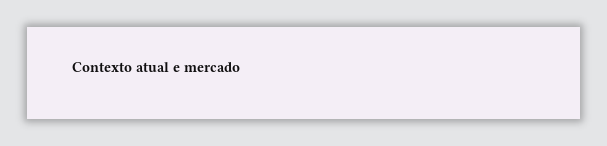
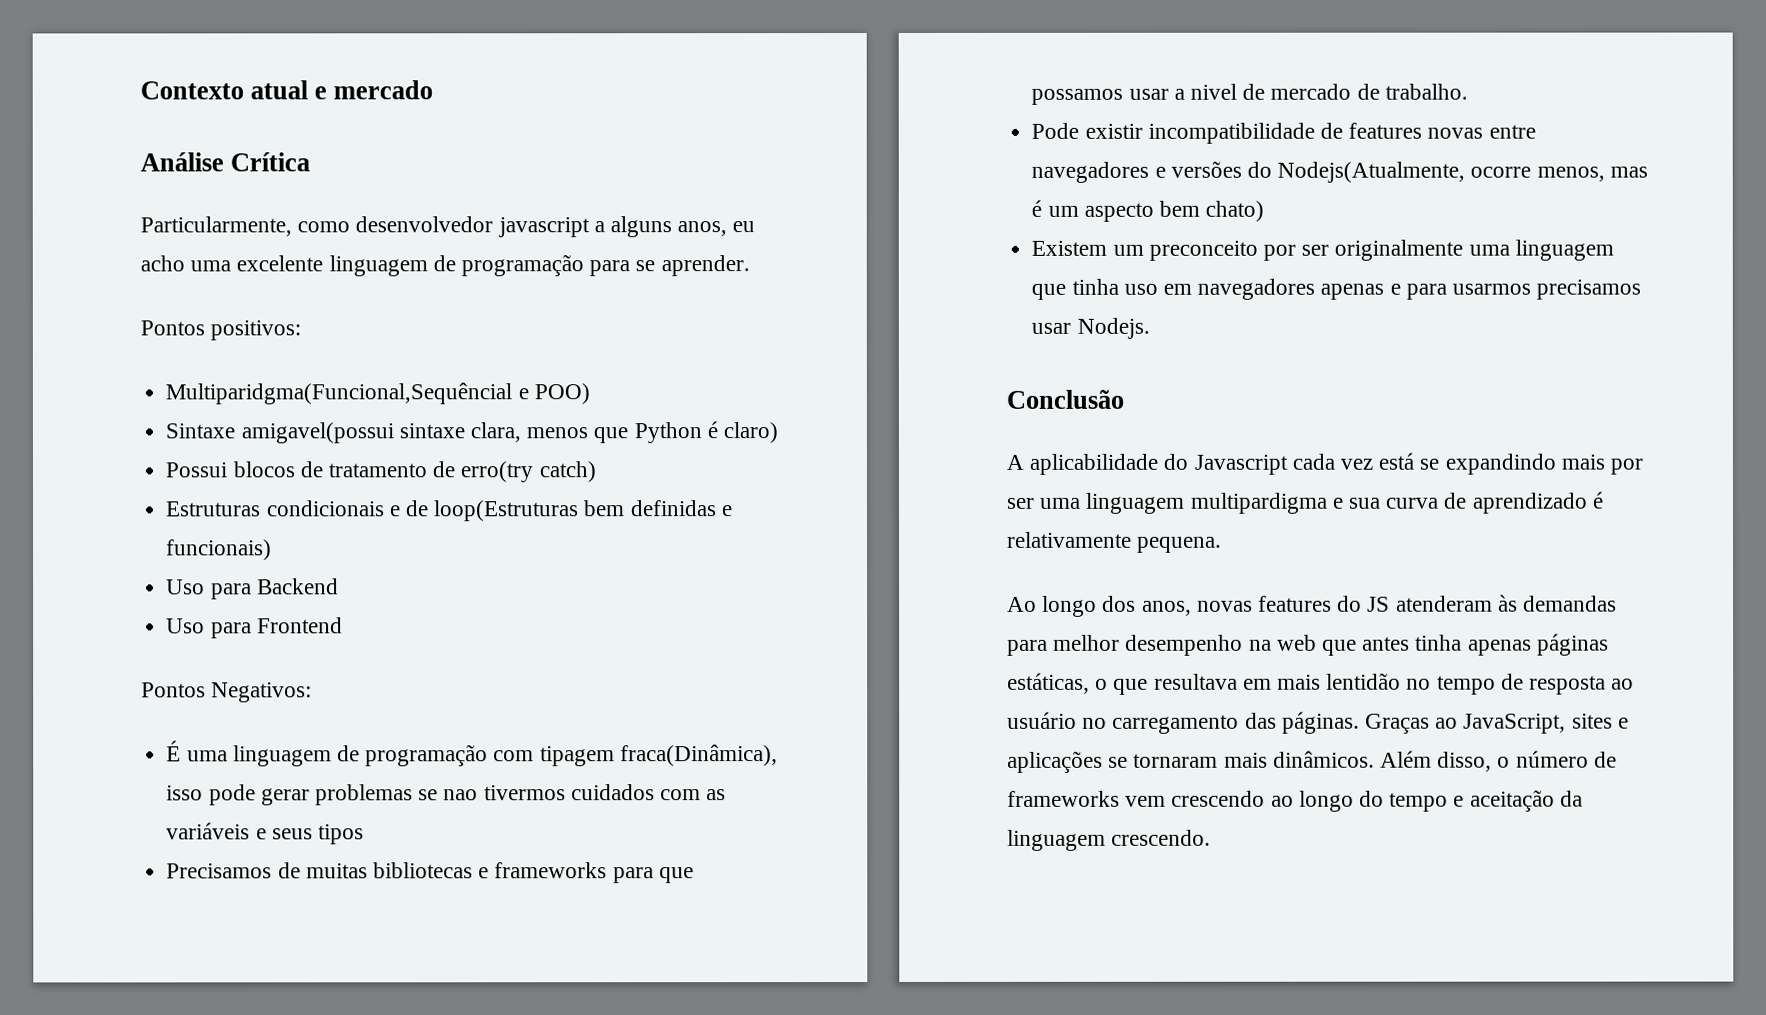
(240, 67) none -> [140,152,311,172] [140,216,756,238] [140,254,750,277] [140,320,302,341] [165,382,590,405] [165,421,778,444] [165,461,596,483] [165,500,733,522] [166,539,273,561] [166,578,339,600] [166,617,343,639] [141,682,313,703] [166,740,778,767] [166,784,727,806] [166,822,364,845] [166,862,694,884] [1031,83,1468,105] [1031,122,1536,144] [1031,160,1648,183] [1031,199,1265,222] [1031,239,1614,261] [1031,278,1642,300] [1031,317,1150,339] [1006,389,1124,409] [1006,452,1644,475] [1006,491,1604,514] [1007,531,1223,553] [1007,594,1618,617] [1007,633,1609,656] [1007,672,1635,695] [1007,711,1629,734] [1007,750,1617,773] [1007,789,1583,812] [1007,829,1212,851] // Análise Crítica // Particularmente, como desenvolvedor javascript a alguns anos, eu acho uma excelente linguagem de programação para se aprender. // Pontos positivos: // Multiparidgma(Funcional,Sequêncial e POO) // Sintaxe amigavel(possui sintaxe clara, menos que Python é claro) // Possui blocos de tratamento de erro(try catch) // Estruturas condicionais e de loop(Estruturas bem definidas e funcionais) // Uso para Backend // Uso para Frontend // Pontos Negativos: // É uma linguagem de programação com tipagem fraca(Dinâmica), isso pode gerar problemas se nao tivermos cuidados com as variáveis e seus tipos // Precisamos de muitas bibliotecas e frameworks para que possamos usar a nivel de mercado de trabalho. // Pode existir incompatibilidade de features novas entre navegadores e versões do Nodejs(Atualmente, ocorre menos, mas é um aspecto bem chato) // Existem um preconceito por ser originalmente uma linguagem que tinha uso em navegadores apenas e para usarmos precisamos usar Nodejs. // Conclusão // A aplicabilidade do Javascript cada vez está se expandindo mais por ser uma linguagem multipardigma e sua curva de aprendizado é relativamente pequena. // Ao longo dos anos, novas features do JS atenderam às demandas para melhor desempenho na web que antes tinha apenas páginas estáticas, o que resultava em mais lentidão no tempo de resposta ao usuário no carregamento das páginas. Graças ao JavaScript, sites e aplicações se tornaram mais dinâmicos. Além disso, o número de frameworks vem crescendo ao longo do tempo e aceitação da linguagem crescendo.

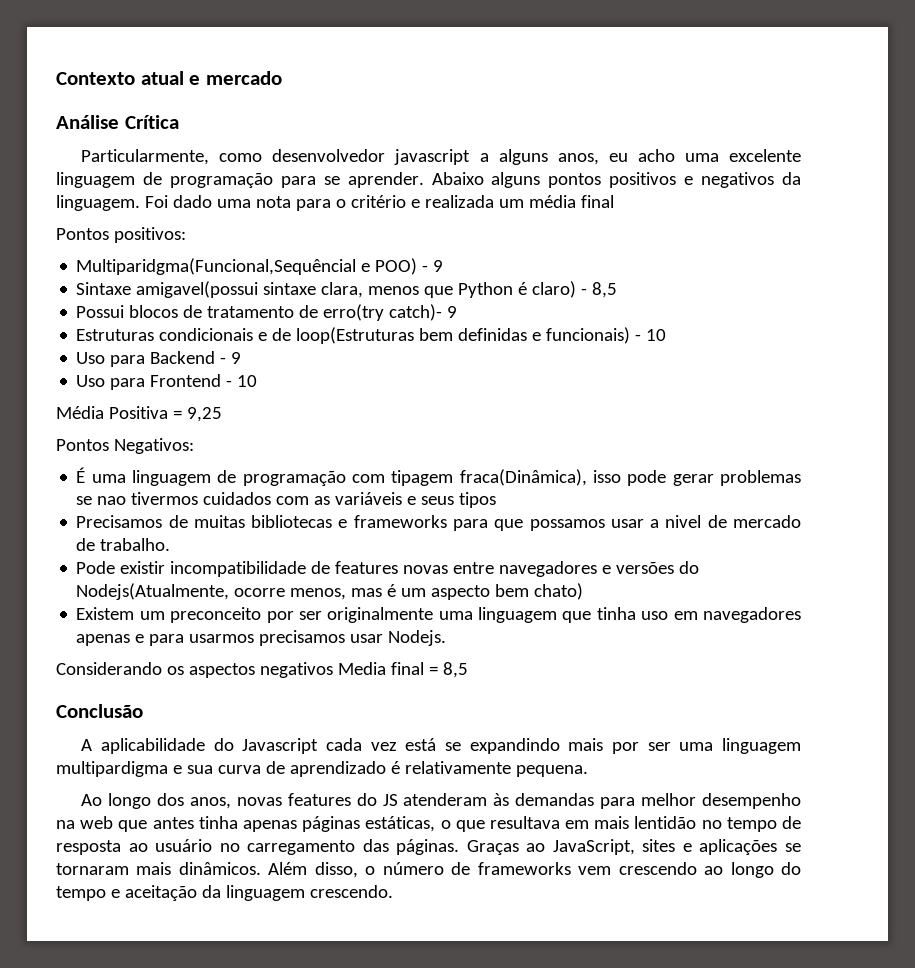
(750, 266) none -> [431,172,801,188] [56,195,614,211] Abaixo alguns pontos positivos e negativos da linguagem. Foi dado uma nota para o critério e realizada um média final
(590, 394) none -> [422,260,444,272] - 9
(778, 433) none -> [581,282,618,298] - 8,5
[538,461,596,483] catch) -> [389,304,458,321] catch)- 9
(273, 550) none -> [635,329,667,341] - 10
(339, 586) none -> [220,352,242,364] - 9
(343, 625) none -> [226,375,258,387] [56,406,222,422] - 10 // Média Positiva = 9,25
(1150, 328) none -> [56,662,468,678] // Considerando os aspectos negativos Media final = 8,5

